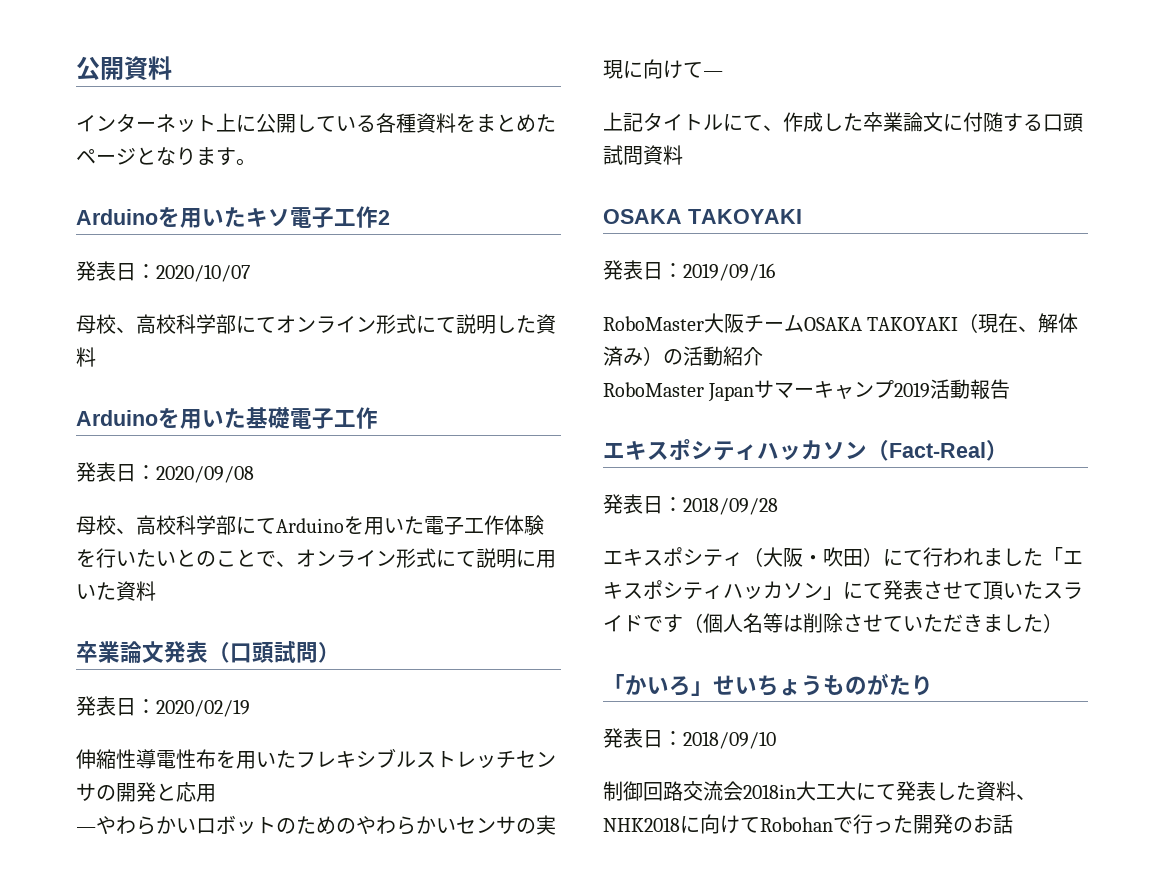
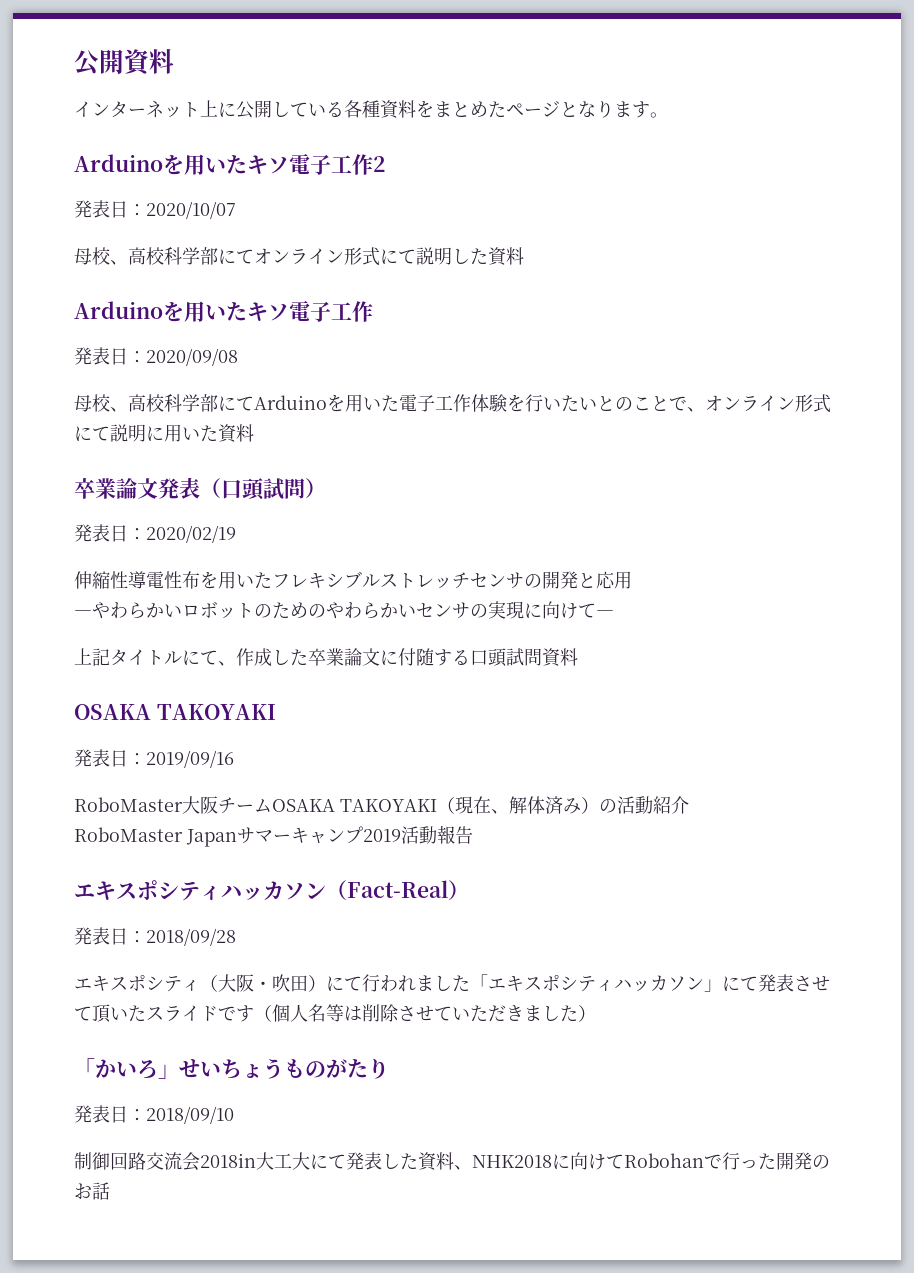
[246,407,290,429] 基礎 -> [247,302,289,322] キソ

